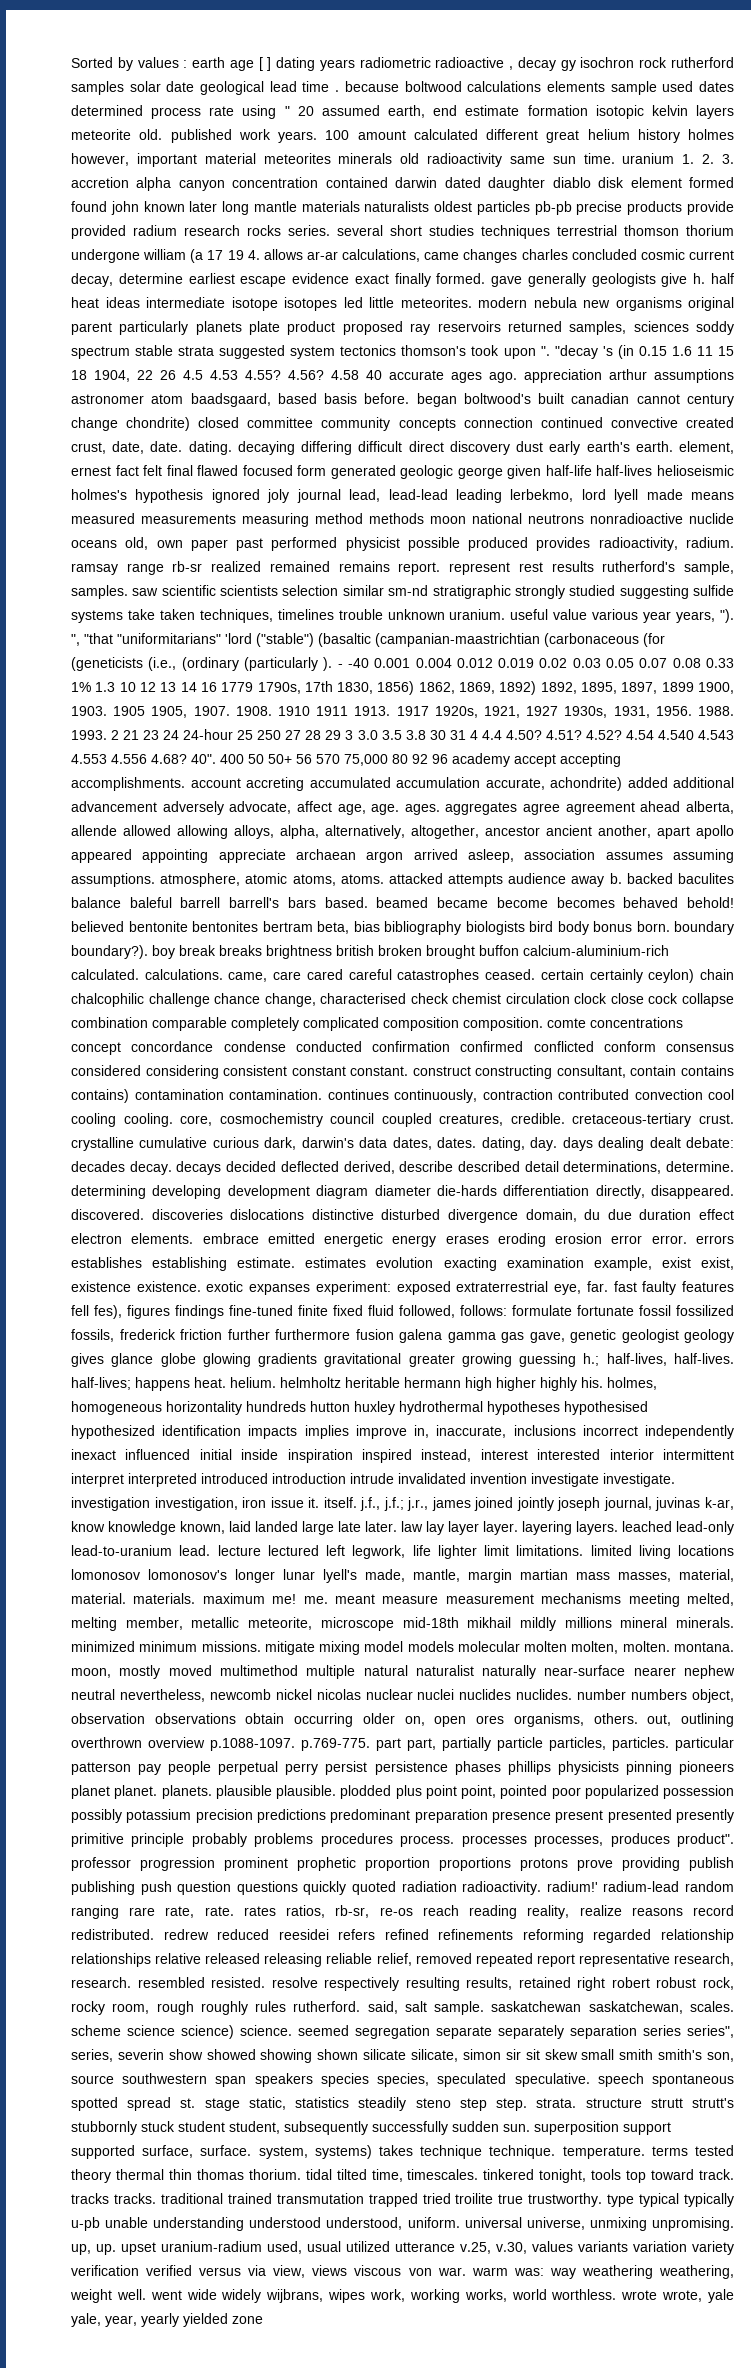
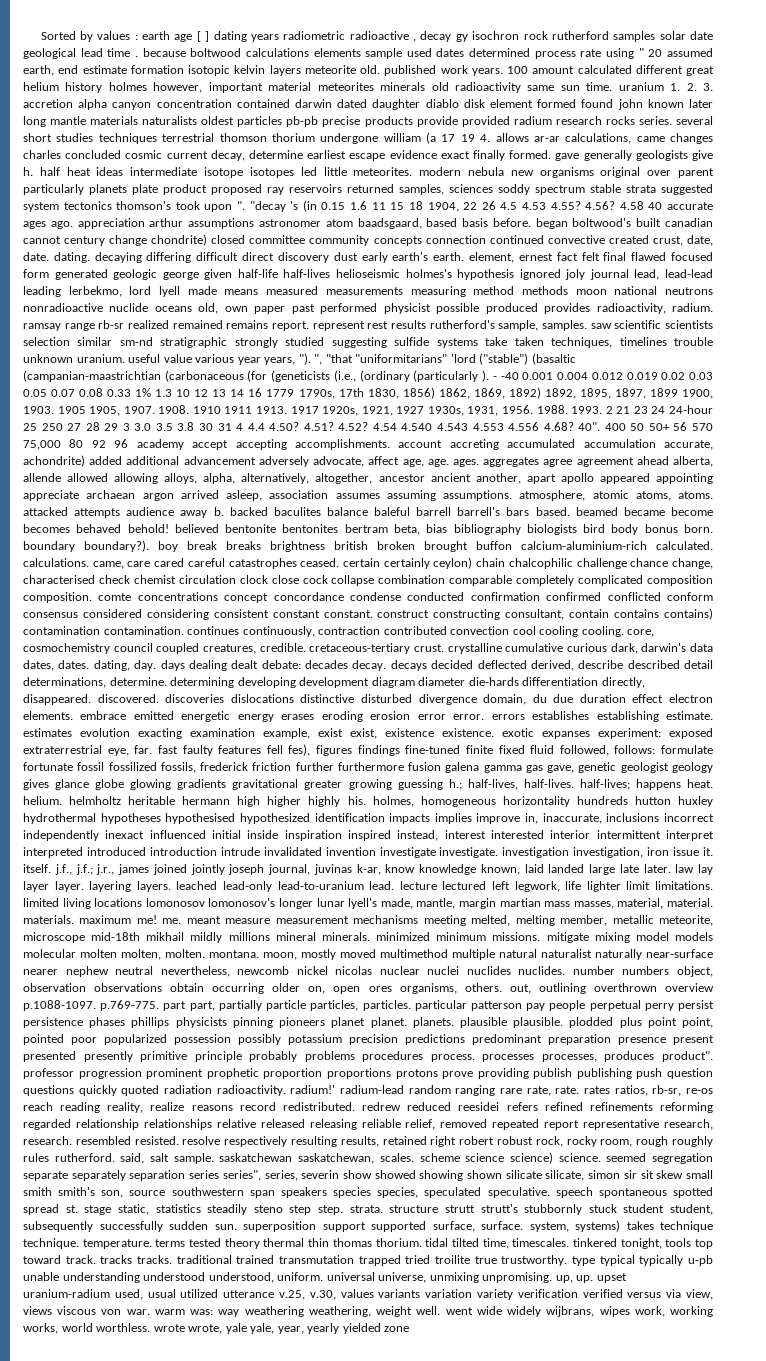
(734, 304) none -> [647,170,672,176] over

